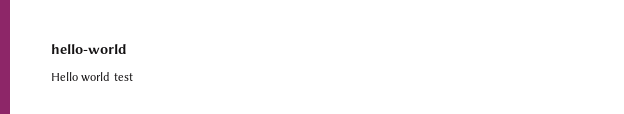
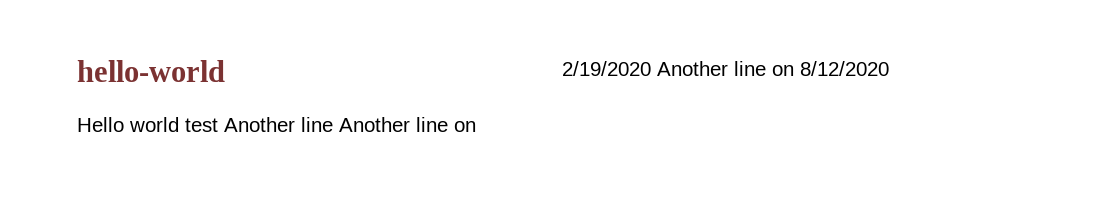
(133, 77) none -> [224,117,476,132] [562,61,889,76] Another line Another line on 2/19/2020 Another line on 8/12/2020

